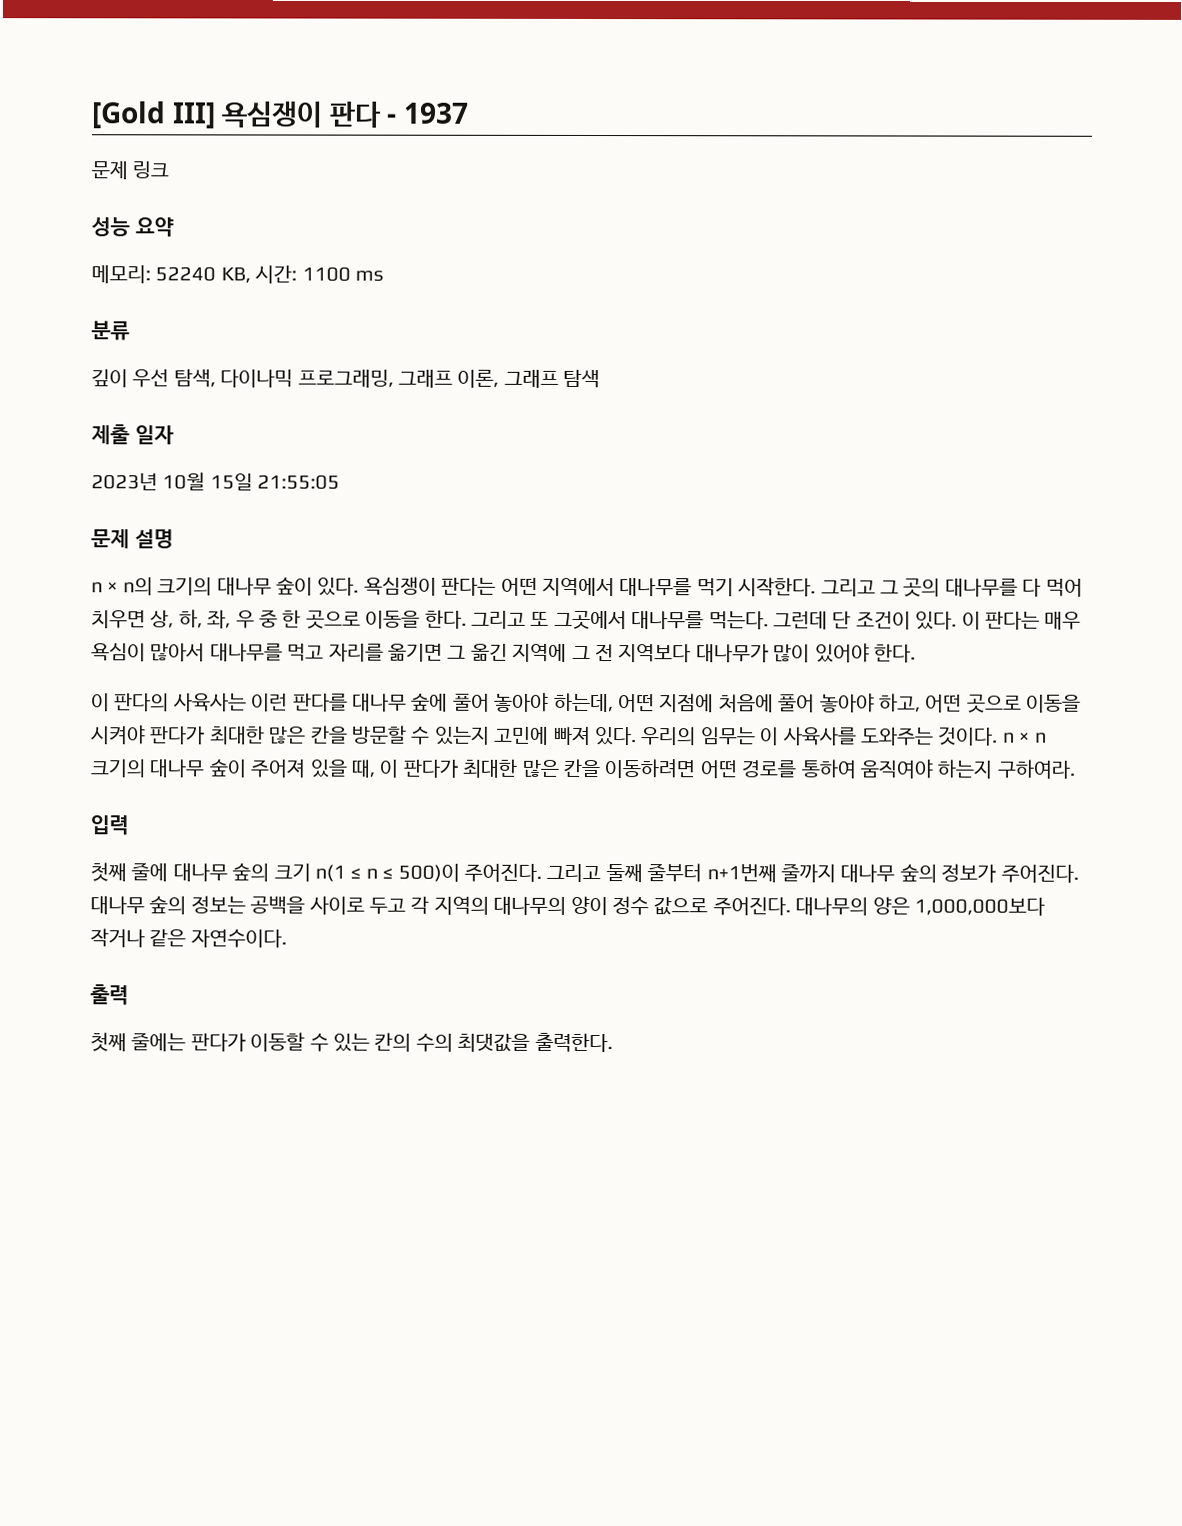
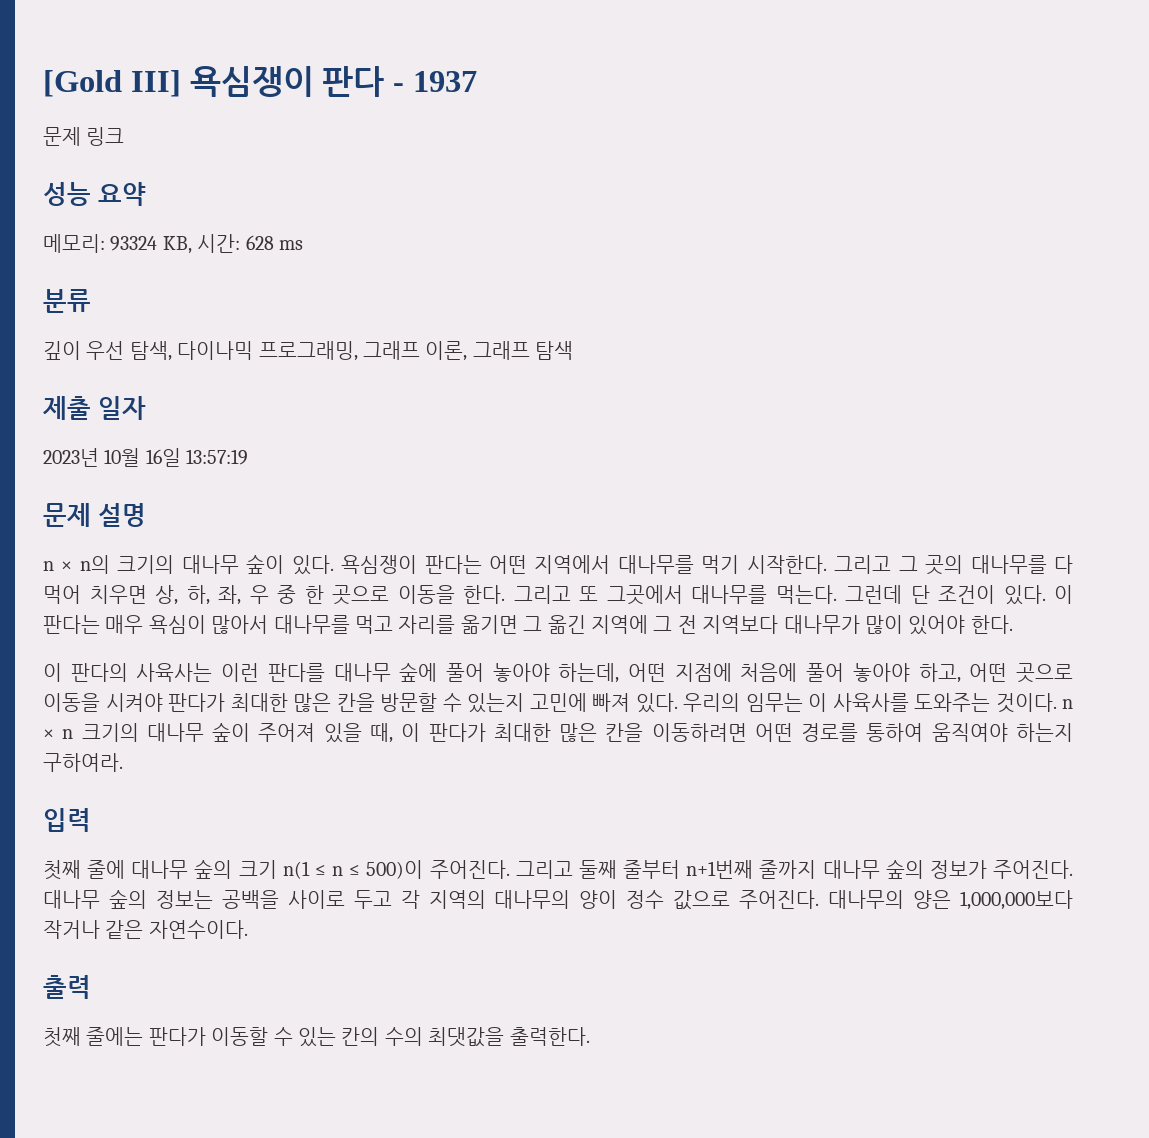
[155,266,217,282] 52240 -> [110,236,158,251] 93324
[301,266,351,282] 1100 -> [245,235,274,250] 628
[209,473,341,491] 15일 21:55:05 -> [145,448,249,467] 16일 13:57:19

